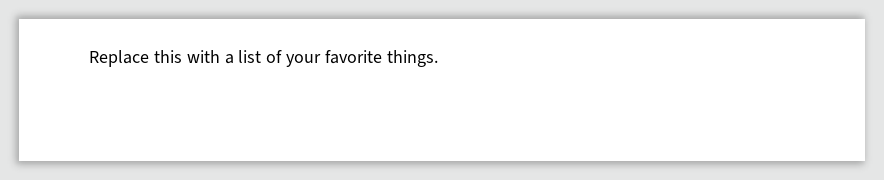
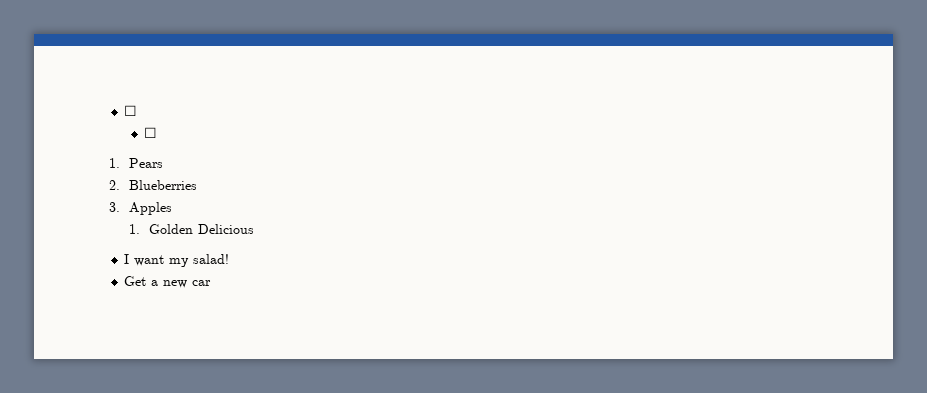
[89,50,438,67] Replace this with a list of your favorite things. -> [124,105,138,116] [144,127,158,138] [109,158,164,168] [109,180,198,190] [109,202,173,215] [129,224,255,234] [124,254,230,267] [124,276,212,288] ☐ // ☐ // 1. Pears // 2. Blueberries // 3. Apples // 1. Golden Delicious // I want my salad! // Get a new car

